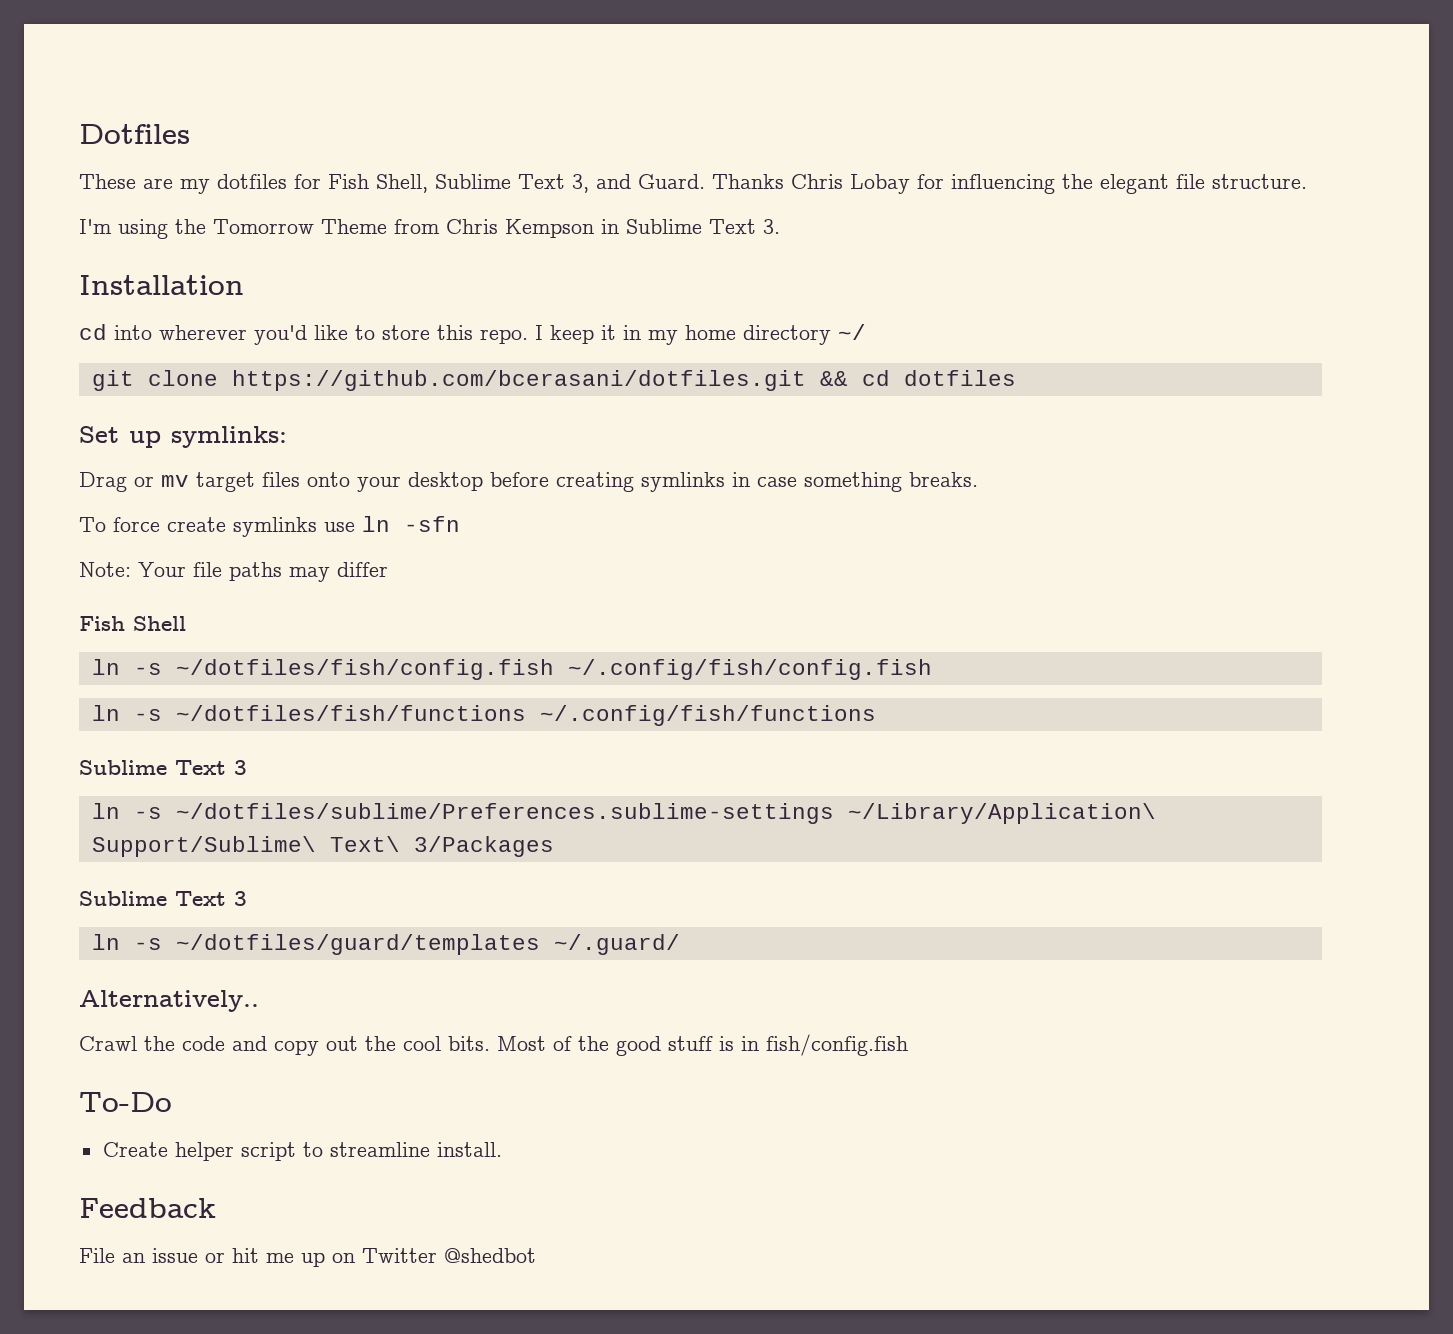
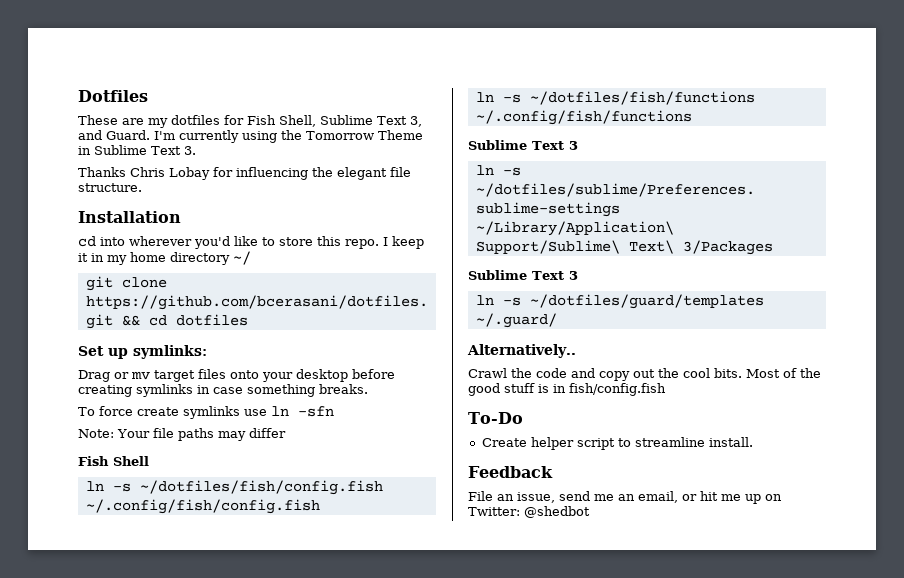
(705, 181) none -> [154,130,423,143] [78,145,196,155] I'm currently using the Tomorrow Theme in Sublime Text 3. //
[79,219,780,239] // I'm using the Tomorrow Theme from Chris Kempson in Sublime Text 3. -> (142, 187) none
[152,1248,198,1263] issue -> [517,491,678,503] issue, send me an email,
[362,1248,437,1263] Twitter -> [468,507,520,516] Twitter:

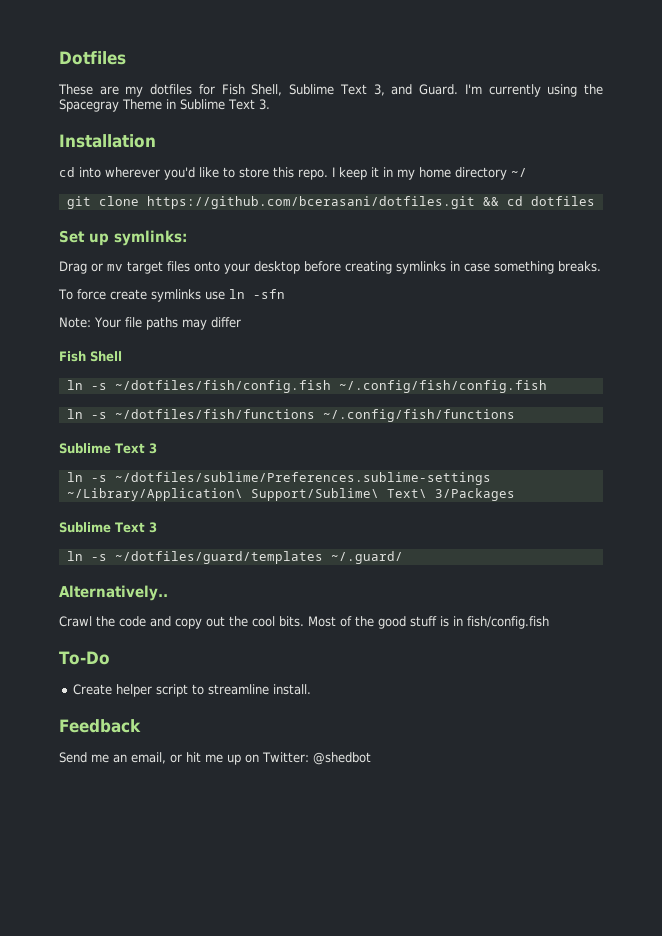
[306,131,374,140] Tomorrow -> [59,99,119,112] Spacegray
[78,167,411,180] [78,183,142,192] // Thanks Chris Lobay for influencing the elegant file structure. -> (270, 104) none
[468,491,590,503] File an issue, send -> [59,752,87,763] Send

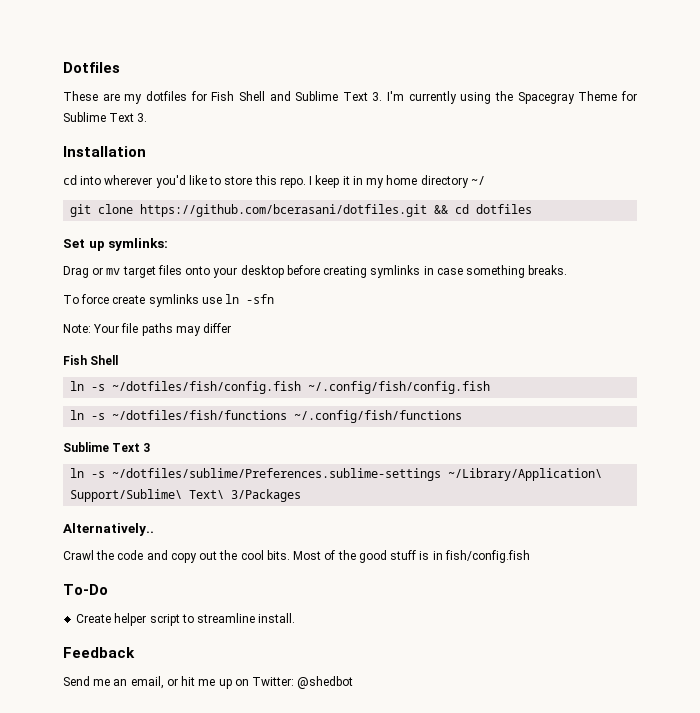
[251,84,459,96] Shell, Sublime Text 3, and Guard. -> [238,91,383,101] Shell and Sublime Text 3.
[166,99,176,109] in -> [620,91,637,101] for
[59,522,157,533] [66,551,403,564] // Sublime Text 3 // ln -s ~/dotfiles/guard/templates ~/.guard/ -> (302, 495) none

